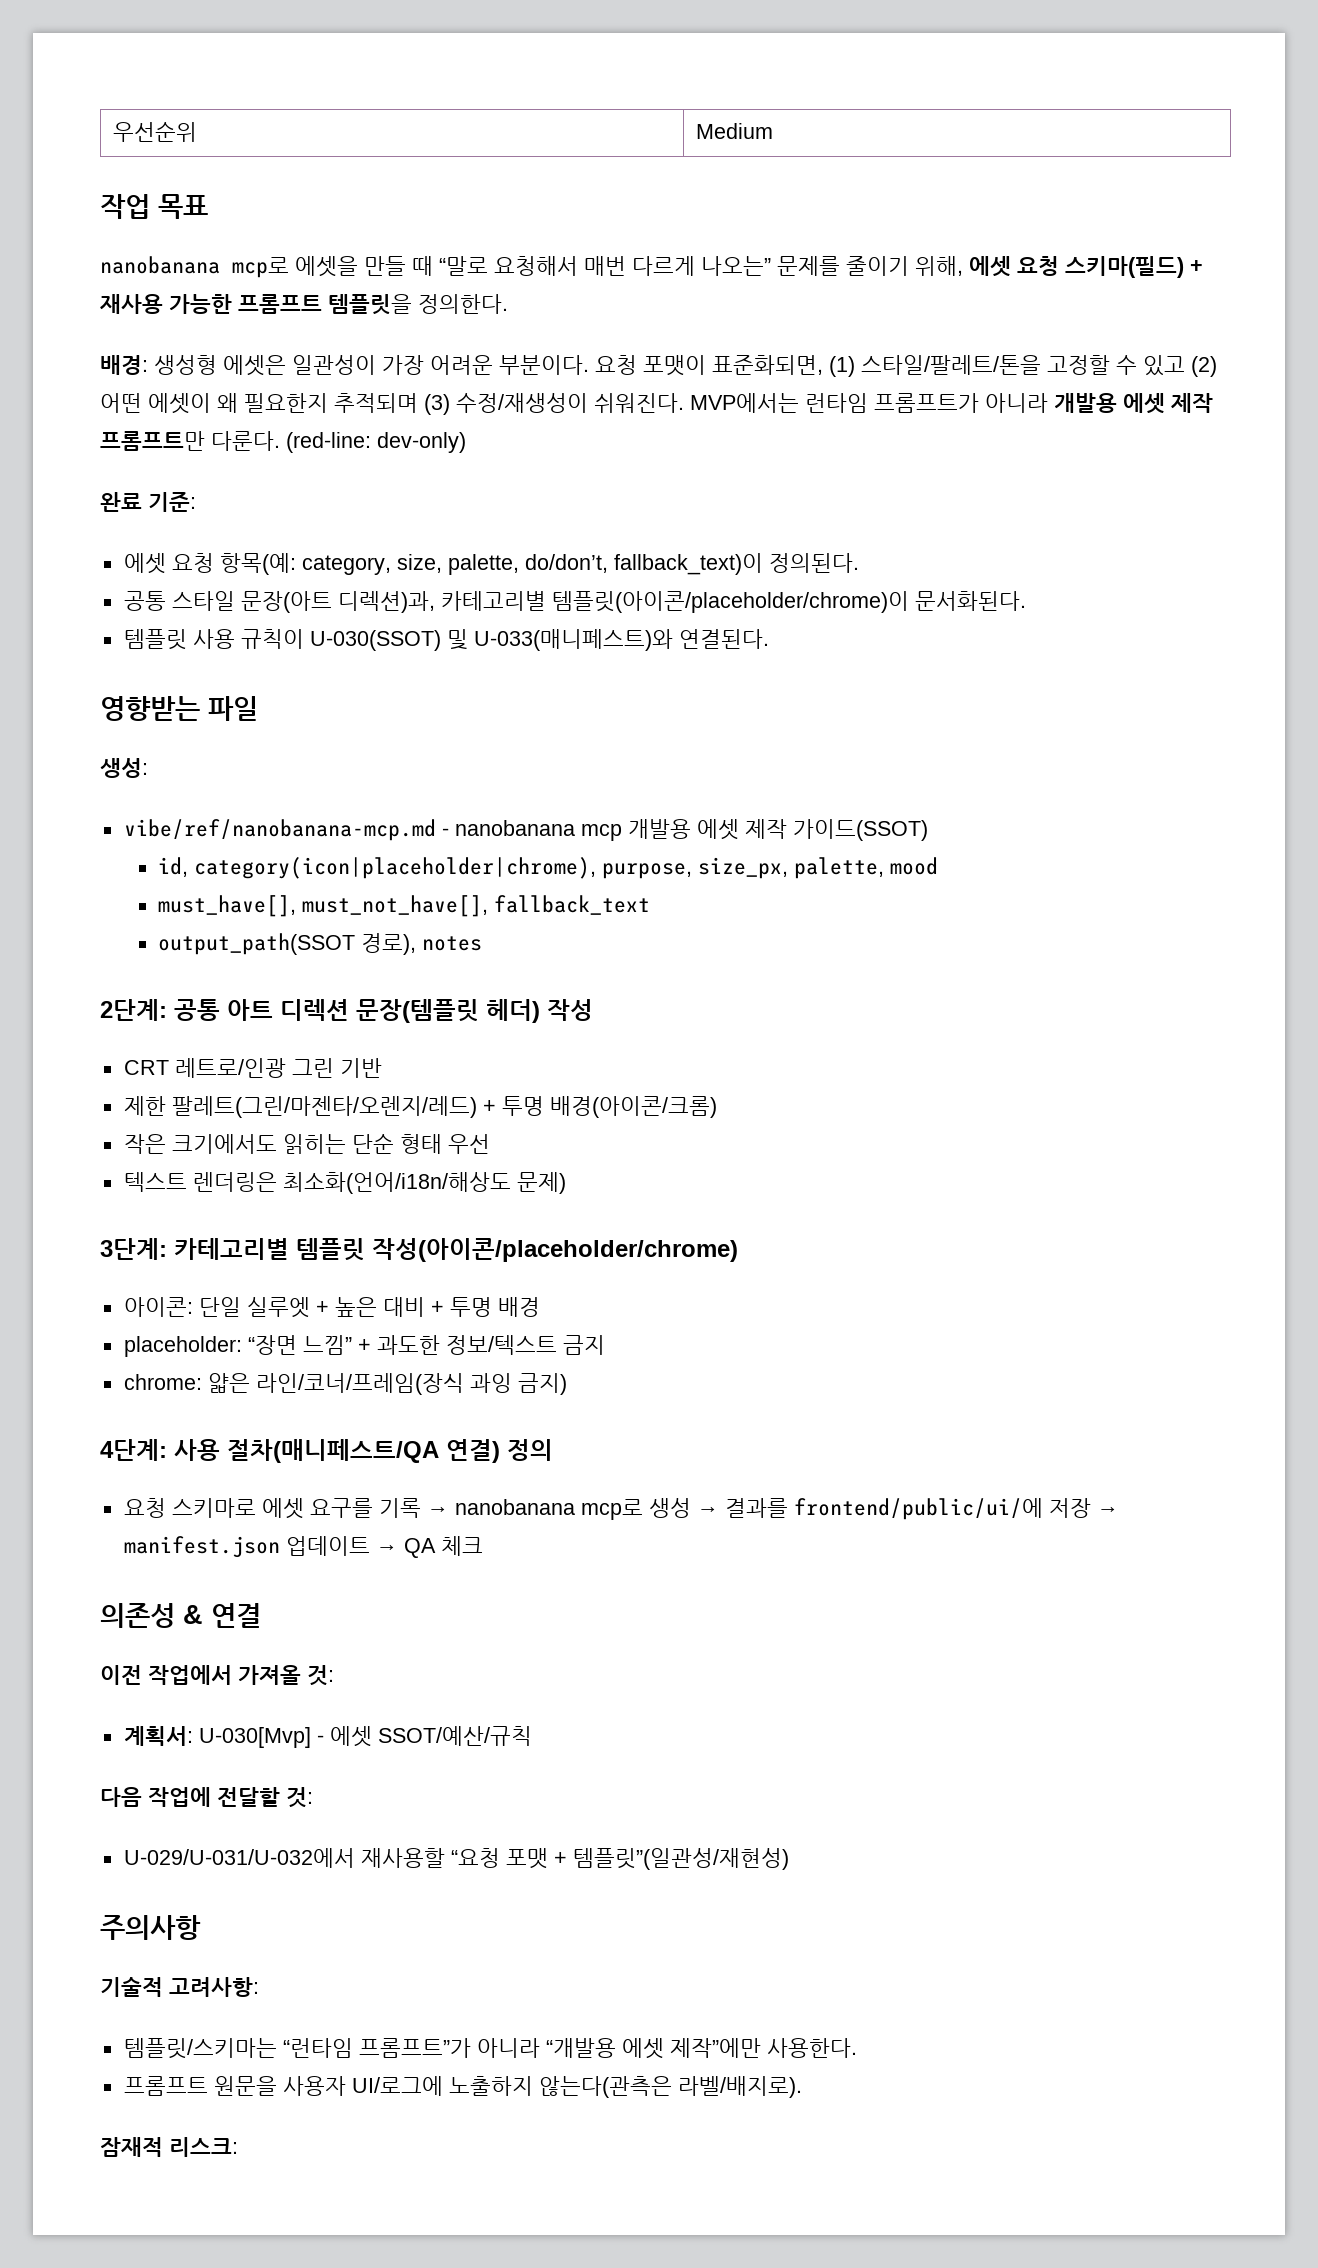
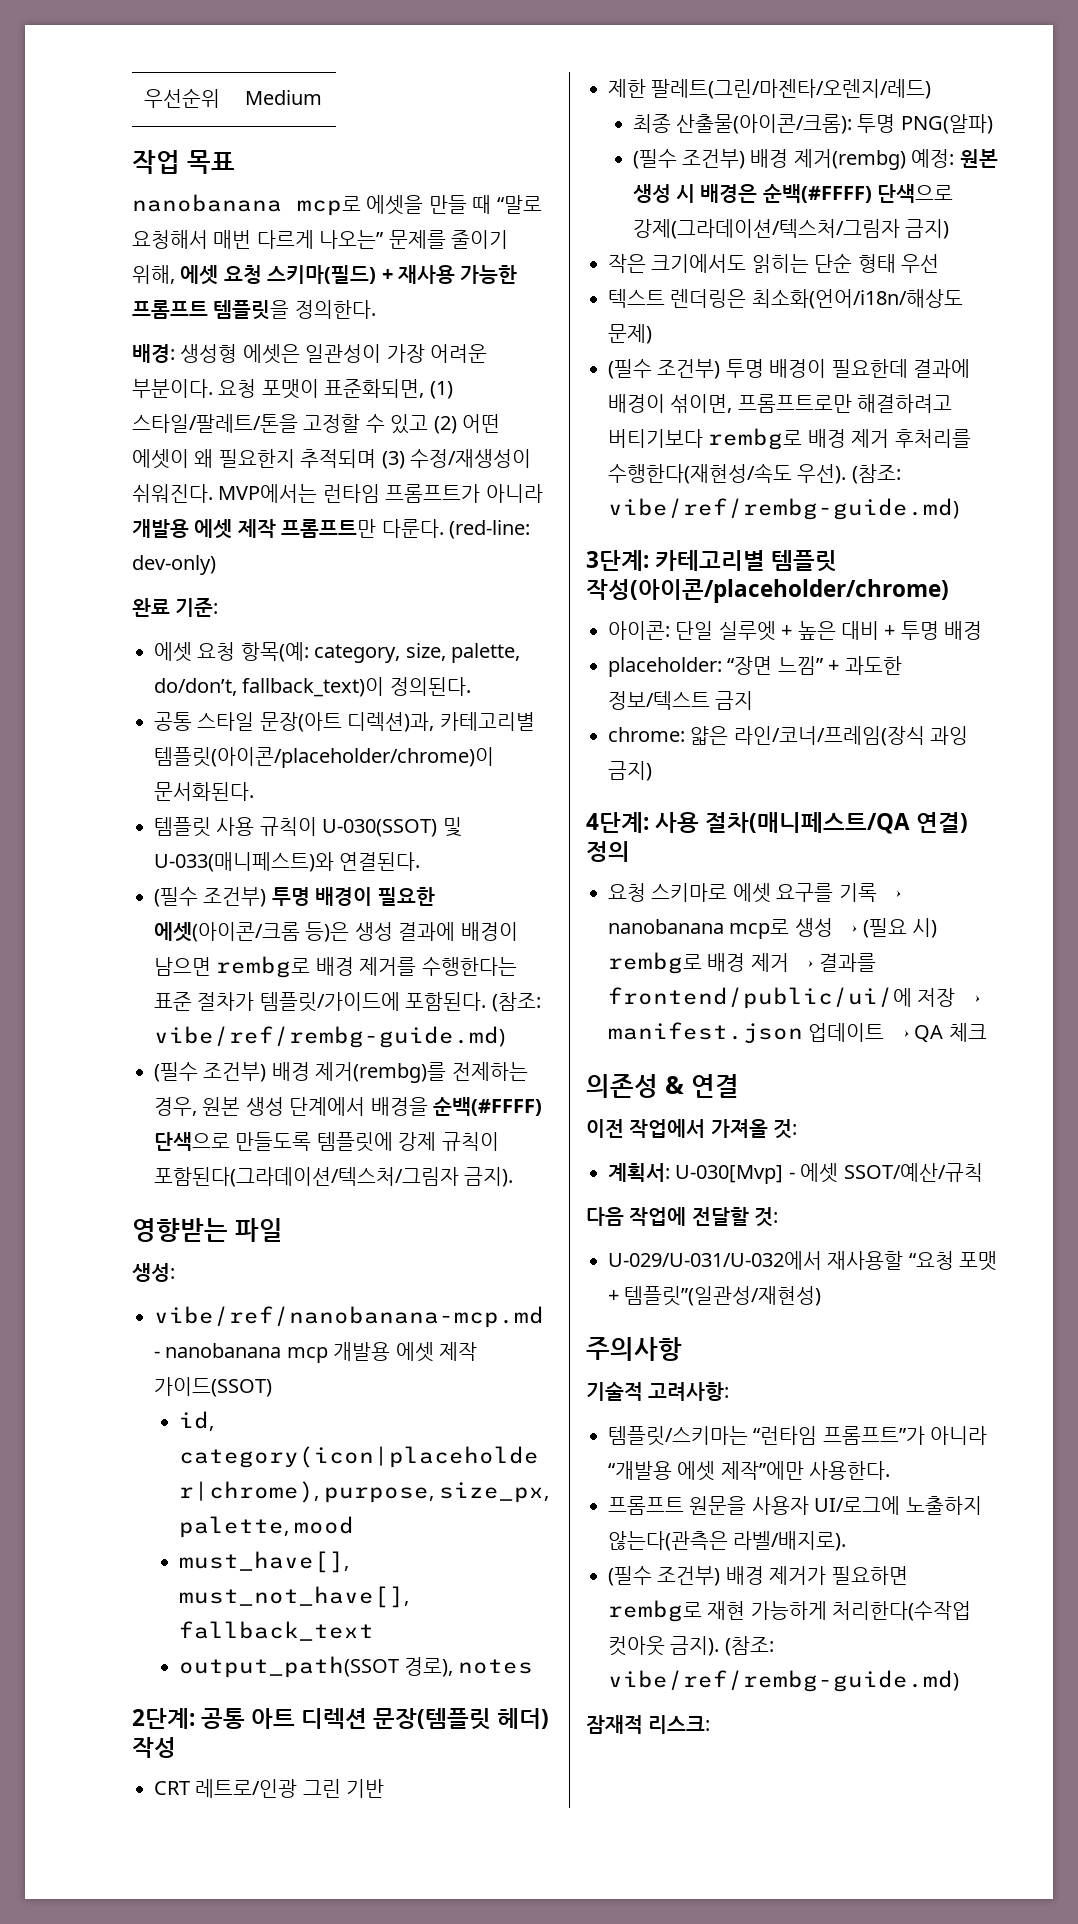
(769, 639) none -> [154,887,435,907] [154,922,518,942] [154,956,517,978] [154,992,541,1012] [154,1026,505,1048] [154,1062,528,1083] [154,1097,542,1116] [154,1132,499,1152] [154,1167,514,1187] // (필수 조건부) 투명 배경이 필요한 에셋(아이콘/크롬 등)은 생성 결과에 배경이 남으면 rembg로 배경 제거를 수행한다는 표준 절차가 템플릿/가이드에 포함된다. (참조: vibe/ref/rembg-guide.md) // (필수 조건부) 배경 제거(rembg)를 전제하는 경우, 원본 생성 단계에서 배경을 순백(#FFFF) 단색으로 만들도록 템플릿에 강제 규칙이 포함된다(그라데이션/텍스처/그림자 금지).
[482,1096,717,1118] + 투명 배경(아이콘/크롬) -> [632,114,993,134] [632,149,998,170] [632,184,954,203] [632,219,950,239] // 최종 산출물(아이콘/크롬): 투명 PNG(알파) // (필수 조건부) 배경 제거(rembg) 예정: 원본 생성 시 배경은 순백(#FFFF) 단색으로 강제(그라데이션/텍스처/그림자 금지)
(566, 1183) none -> [608,359,970,379] [608,394,953,413] [608,428,971,450] [608,463,901,484] [608,498,959,520] // (필수 조건부) 투명 배경이 필요한데 결과에 배경이 섞이면, 프롬프트로만 해결하려고 버티기보다 rembg로 배경 제거 후처리를 수행한다(재현성/속도 우선). (참조: vibe/ref/rembg-guide.md)
(719, 1510) none -> [862,918,937,938] [608,952,814,974] (필요 시) rembg로 배경 제거 →
(802, 2087) none -> [608,1566,908,1586] [608,1600,972,1622] [608,1636,774,1656] [608,1670,959,1692] // (필수 조건부) 배경 제거가 필요하면 rembg로 재현 가능하게 처리한다(수작업 컷아웃 금지). (참조: vibe/ref/rembg-guide.md)

